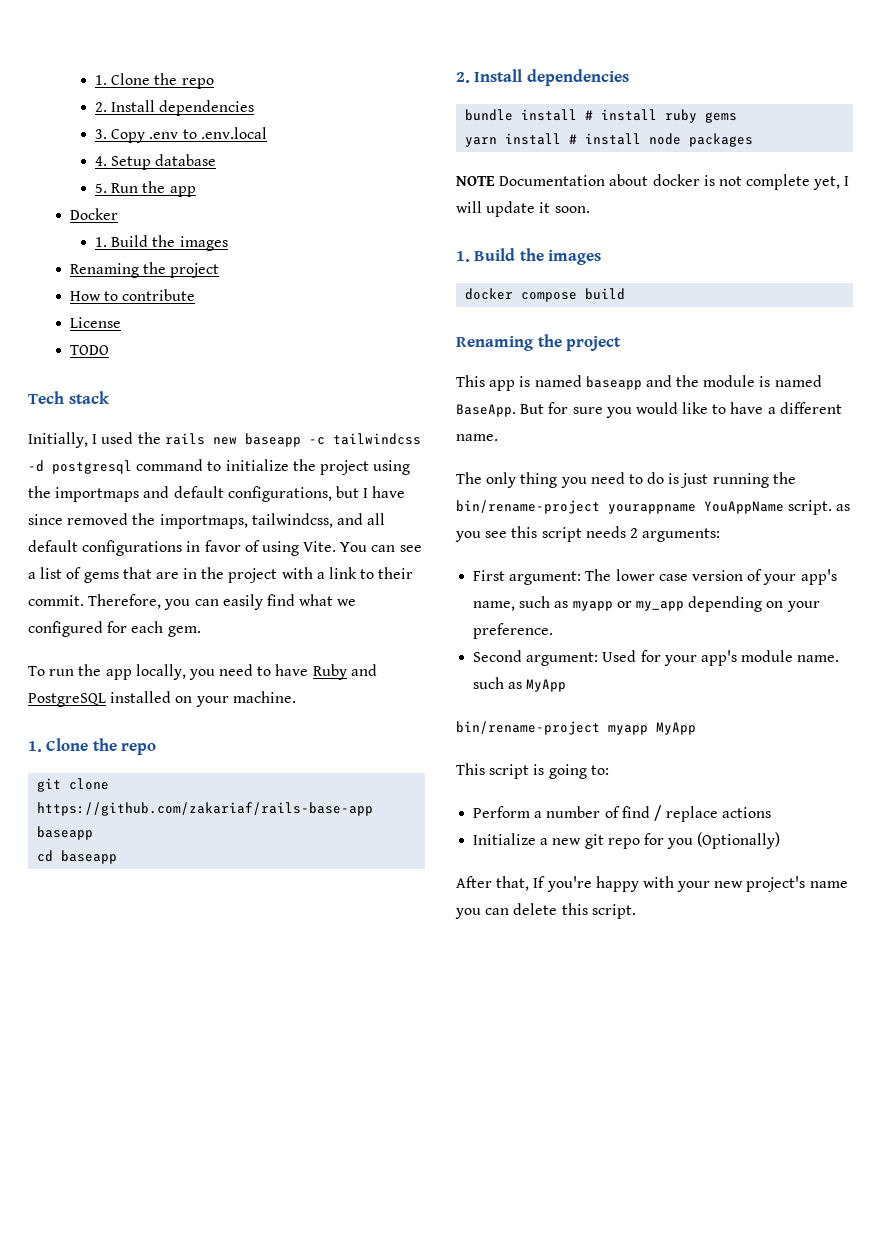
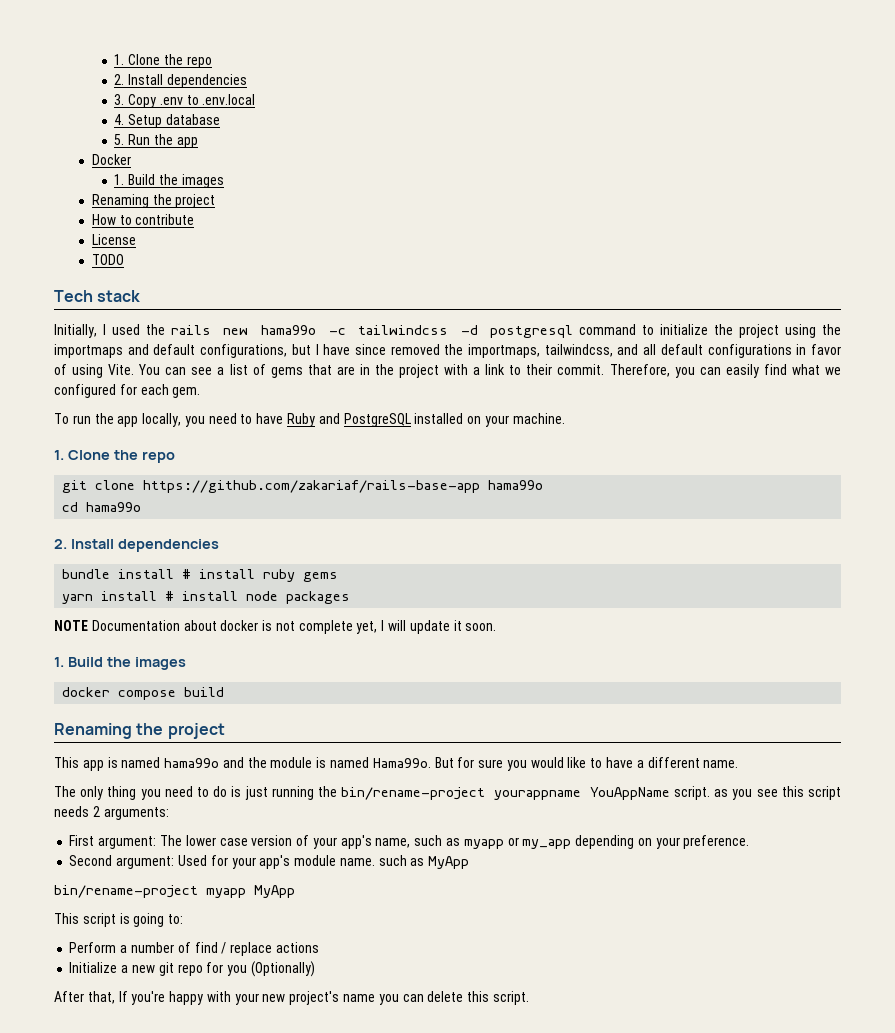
[244,433,301,447] baseapp -> [260,325,316,335] hama99o
[37,826,94,840] baseapp -> [488,480,544,490] hama99o
[61,850,118,864] baseapp -> [86,502,142,512] hama99o
[585,376,642,390] baseapp -> [164,758,220,768] hama99o
[456,404,516,417] BaseApp. -> [372,758,431,768] Hama99o.

